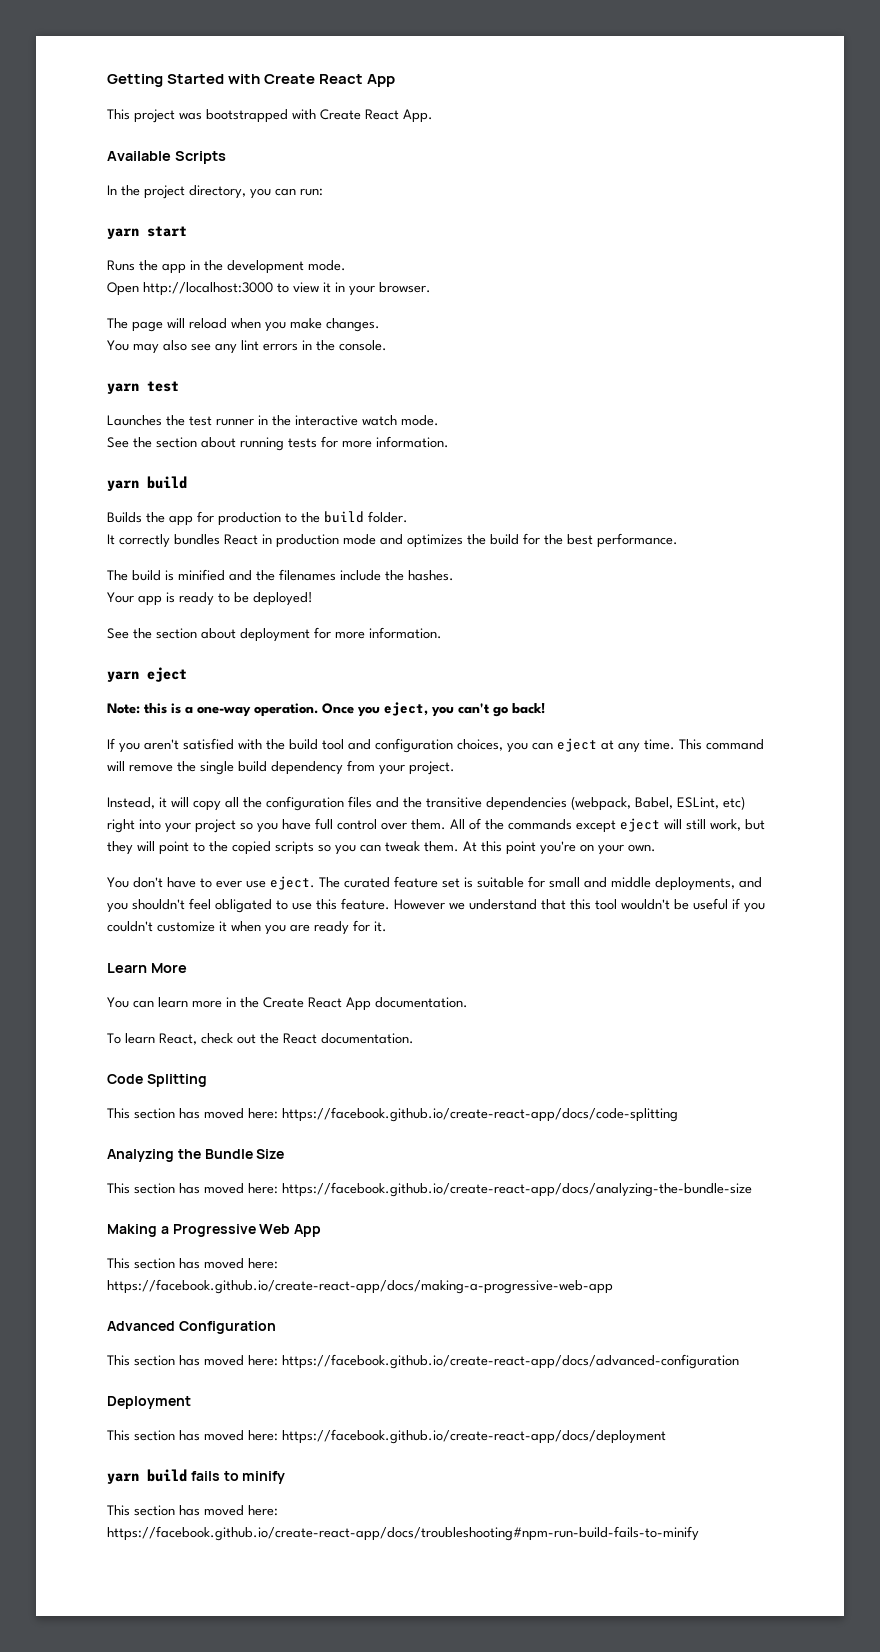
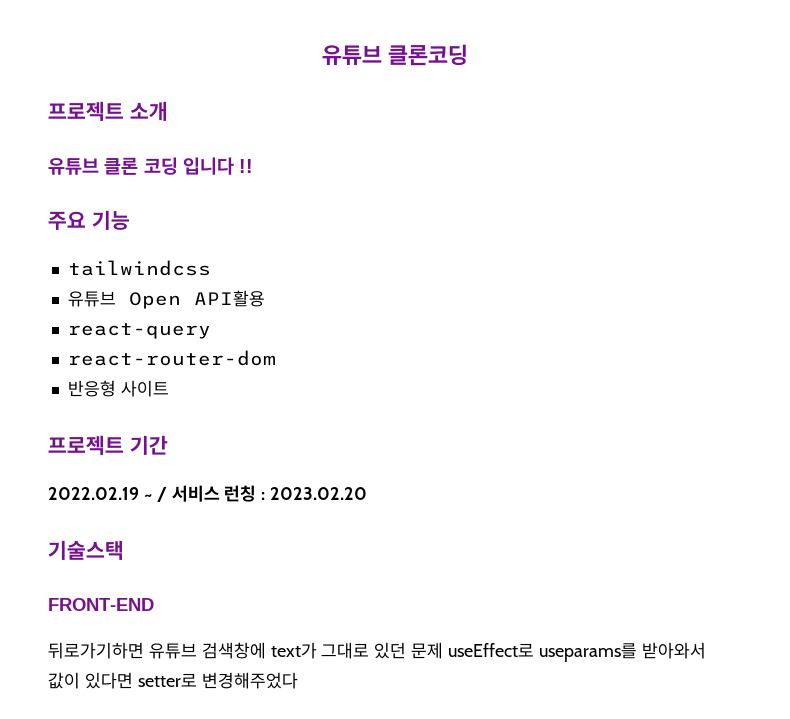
[107,74,396,87] [107,109,433,123] [107,151,226,164] [107,185,323,199] [107,226,187,239] [107,260,346,274] [107,282,431,296] [107,318,380,332] [107,340,387,354] [107,381,179,394] [107,415,439,426] [107,436,449,451] [107,476,187,491] [107,511,408,526] [107,533,678,548] [107,569,454,581] [107,592,313,606] [107,627,442,642] [107,667,187,682] [107,702,545,717] [107,738,764,753] [107,760,455,775] [107,796,745,811] [107,818,765,833] [107,841,656,855] [107,876,762,891] [107,898,765,913] [107,920,387,935] [107,963,187,973] [107,997,468,1011] [107,1033,414,1045] [107,1074,207,1087] [107,1107,678,1122] [107,1149,285,1162] [107,1182,752,1197] [107,1224,322,1237] [107,1258,278,1269] [107,1279,613,1294] [107,1321,276,1334] [107,1354,739,1369] [107,1396,191,1409] [107,1429,666,1444] [107,1469,286,1484] [107,1505,278,1516] [107,1526,699,1541] Getting Started with Create React App // This project was bootstrapped with Create React App. // Available Scripts // In the project directory, you can run: // yarn start // Runs the app in the development mode. // Open http://localhost:3000 to view it in your browser. // The page will reload when you make changes. // You may also see any lint errors in the console. // yarn test // Launches the test runner in the interactive watch mode. // See the section about running tests for more information. // yarn build // Builds the app for production to the build folder. // It correctly bundles React in production mode and optimizes the build for the best performance. // The build is minified and the filenames include the hashes. // Your app is ready to be deployed! // See the section about deployment for more information. // yarn eject // Note: this is a one-way operation. Once you eject, you can't go back! // If you aren't satisfied with the build tool and configuration choices, you can eject at any time. This command will remove the single build dependency from your project. // Instead, it will copy all the configuration files and the transitive dependencies (webpack, Babel, ESLint, etc) right into your project so you have full control over them. All of the commands except eject will still work, but they will point to the copied scripts so you can tweak them. At this point you're on your own. // You don't have to ever use eject. The curated feature set is suitable for small and middle deployments, and you shouldn't feel obligated to use this feature. However we understand that this tool wouldn't be useful if you couldn't customize it when you are ready for it. // Learn More // You can learn more in the Create React App documentation. // To learn React, check out the React documentation. // Code Splitting // This section has moved here: https://facebook.github.io/create-react-app/docs/code-splitting // Analyzing the Bundle Size // This section has moved here: https://facebook.github.io/create-react-app/docs/analyzing-the-bundle-size // Making a Progressive Web App // This section has moved here: https://facebook.github.io/create-react-app/docs/making-a-progressive-web-app // Advanced Configuration // This section has moved here: https://facebook.github.io/create-react-app/docs/advanced-configuration // Deployment // This section has moved here: https://facebook.github.io/create-react-app/docs/deployment // yarn build fails to minify // This section has moved here: https://facebook.github.io/create-react-app/docs/troubleshooting#npm-run-build-fails-to-minify -> [321,44,469,66] [48,101,168,121] [48,157,254,175] [48,210,130,230] [67,260,211,276] [67,290,265,309] [67,323,211,339] [67,350,276,366] [67,380,169,397] [48,435,168,455] [48,485,368,502] [48,540,124,560] [48,598,154,611] [48,642,706,662] [48,672,298,689] 유튜브 클론코딩 // 프로젝트 소개 // 유튜브 클론 코딩 입니다 !! // 주요 기능 // tailwindcss // 유튜브 Open API활용 // react-query // react-router-dom // 반응형 사이트 // 프로젝트 기간 // 2022.02.19 ~ / 서비스 런칭 : 2023.02.20 // 기술스택 // FRONT-END // 뒤로가기하면 유튜브 검색창에 text가 그대로 있던 문제 useEffect로 useparams를 받아와서 값이 있다면 setter로 변경해주었다

